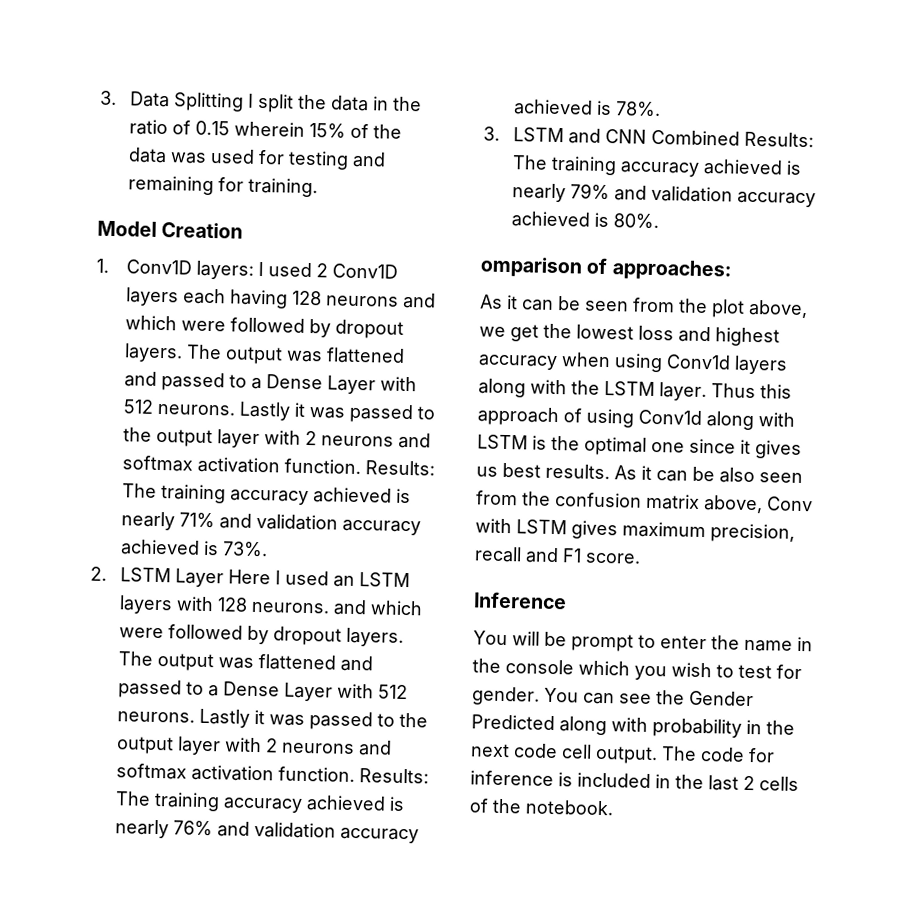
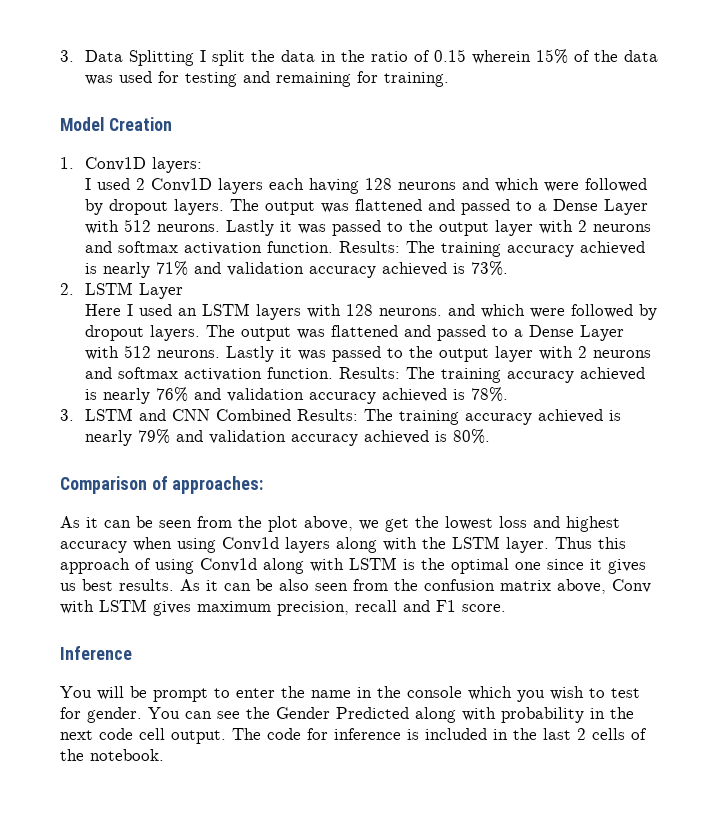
(254, 270) none -> (203, 165) //
(224, 578) none -> (184, 291) //
[480,256,583,278] omparison -> [60,476,147,494] Comparison

